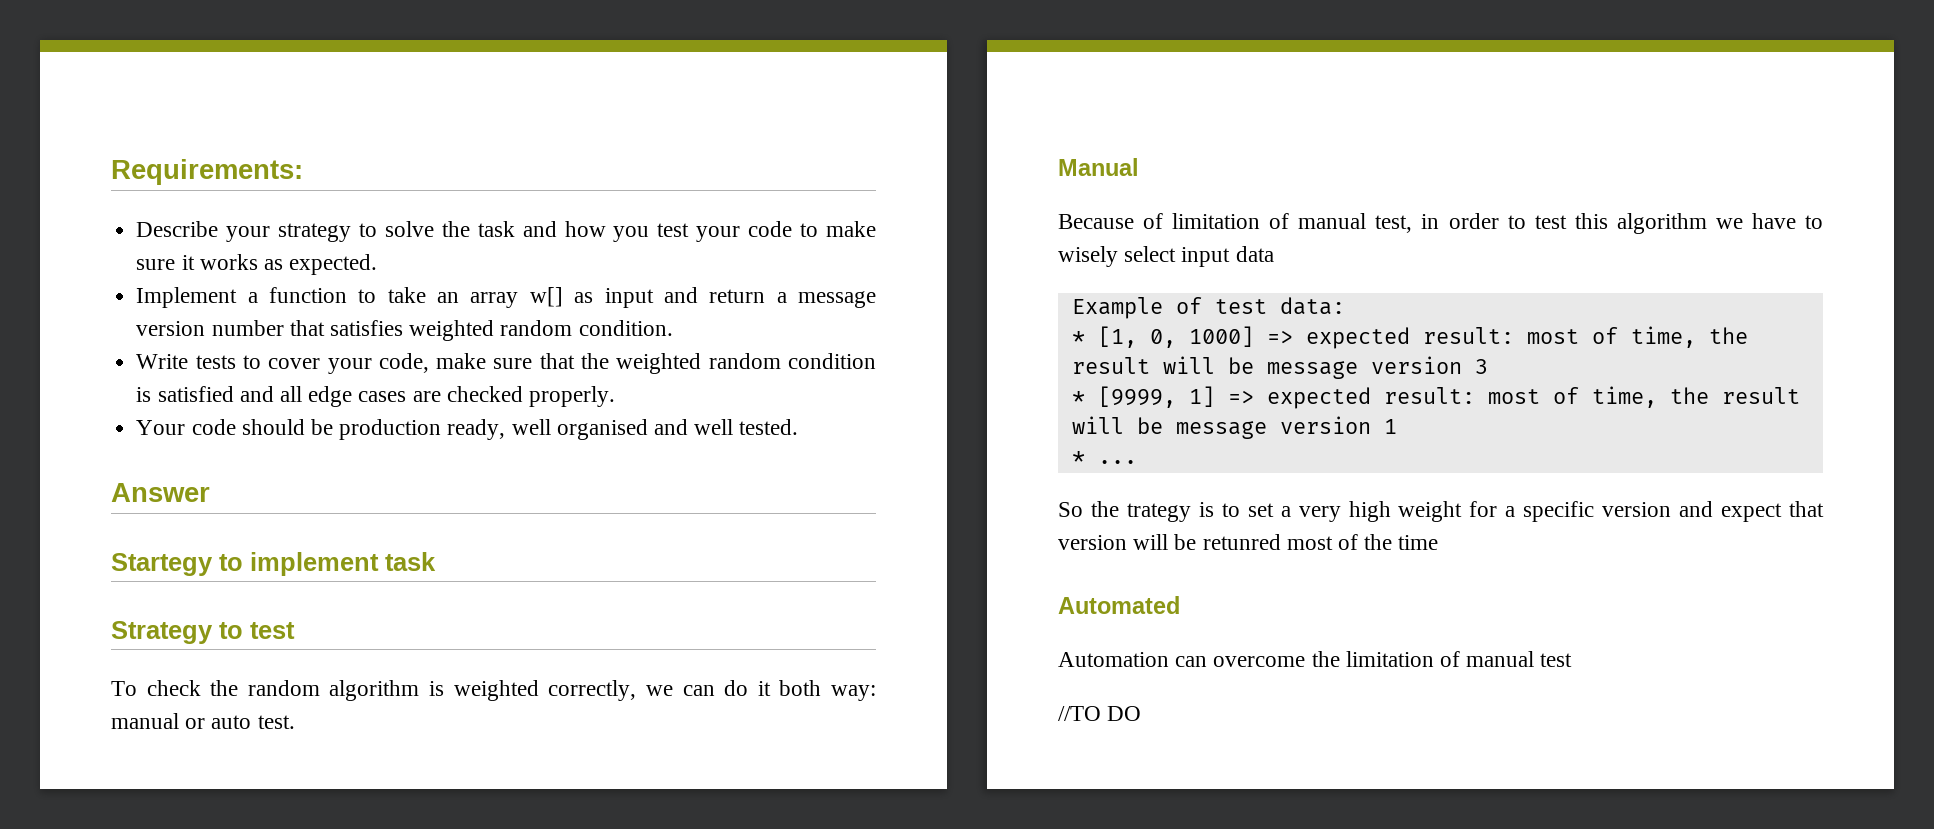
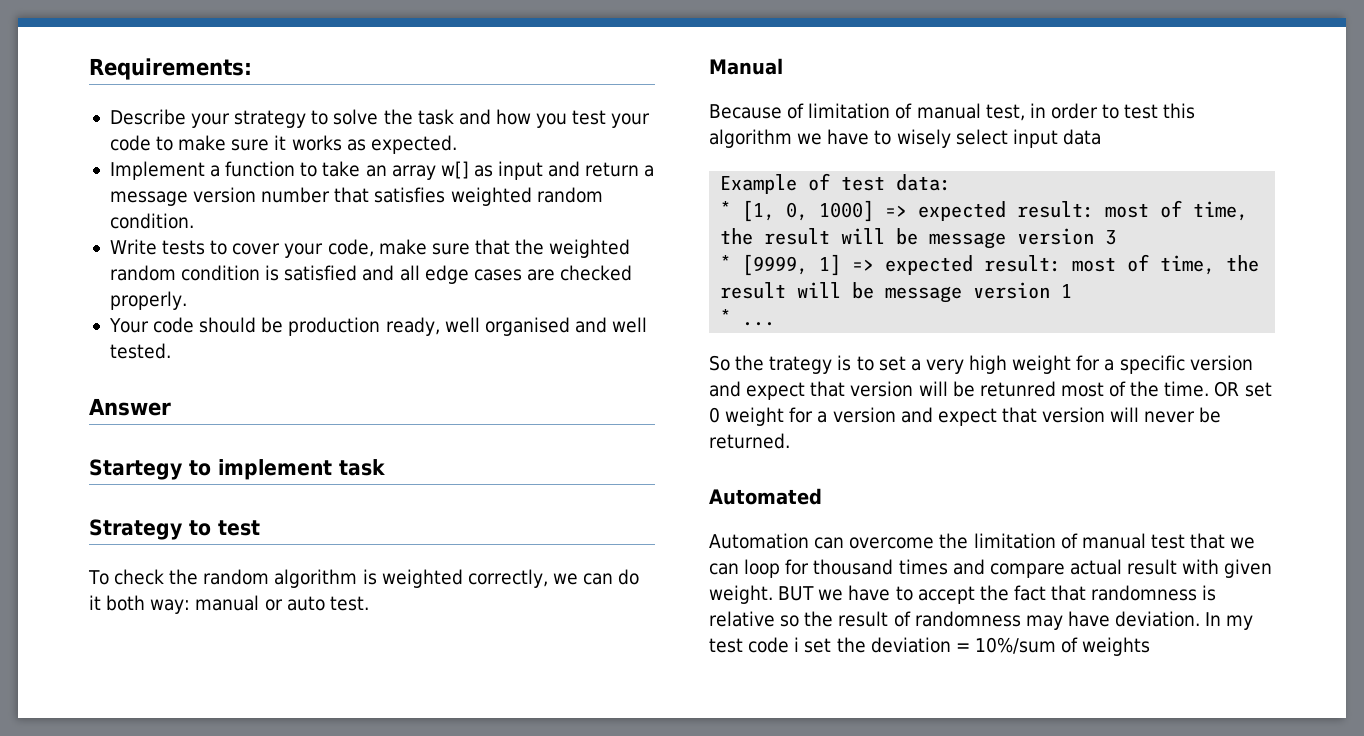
[1398,535,1439,550] time -> [1164,381,1272,397] [709,407,1222,426] [709,433,790,449] time. OR set 0 weight for a version and expect that version will never be returned.
[1058,706,1142,721] // //TO DO -> [1190,533,1256,549] [709,559,1273,578] [709,585,1217,604] [709,611,1254,630] [709,637,1151,656] that we can loop for thousand times and compare actual result with given weight. BUT we have to accept the fact that randomness is relative so the result of randomness may have deviation. In my test code i set the deviation = 10%/sum of weights

